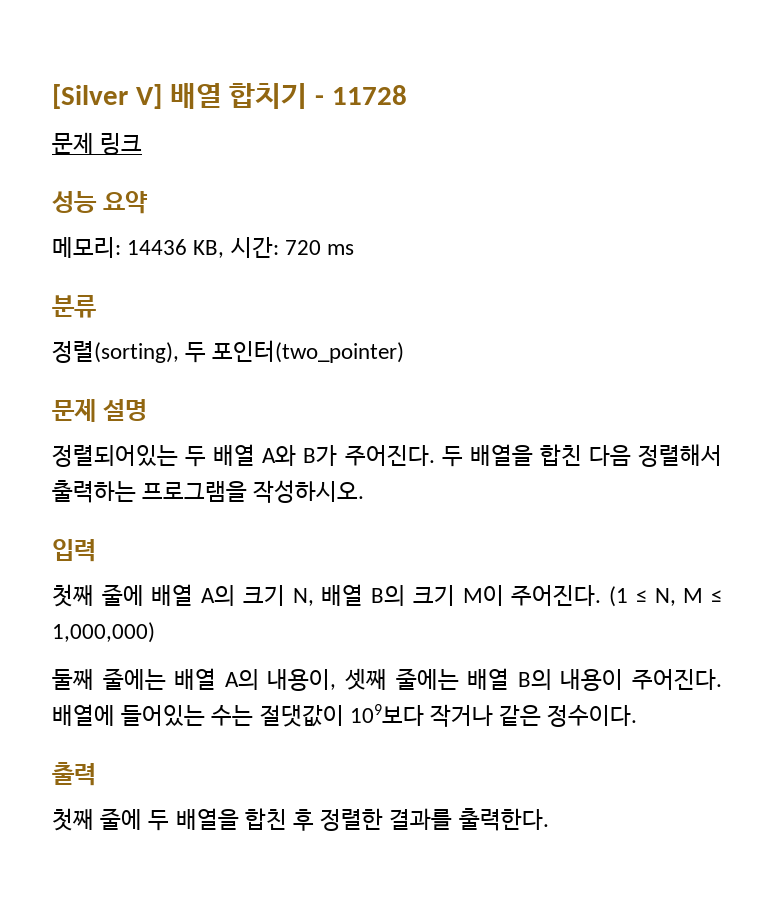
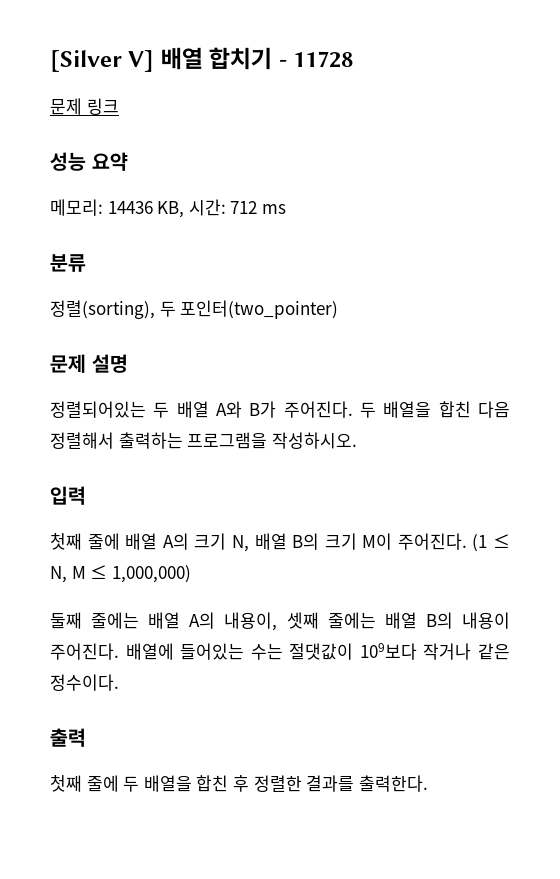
[284,240,321,255] 720 -> [230,201,258,214] 712

